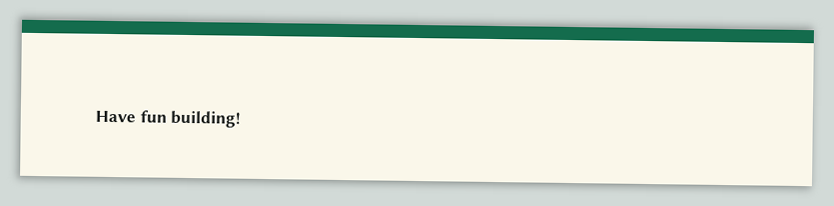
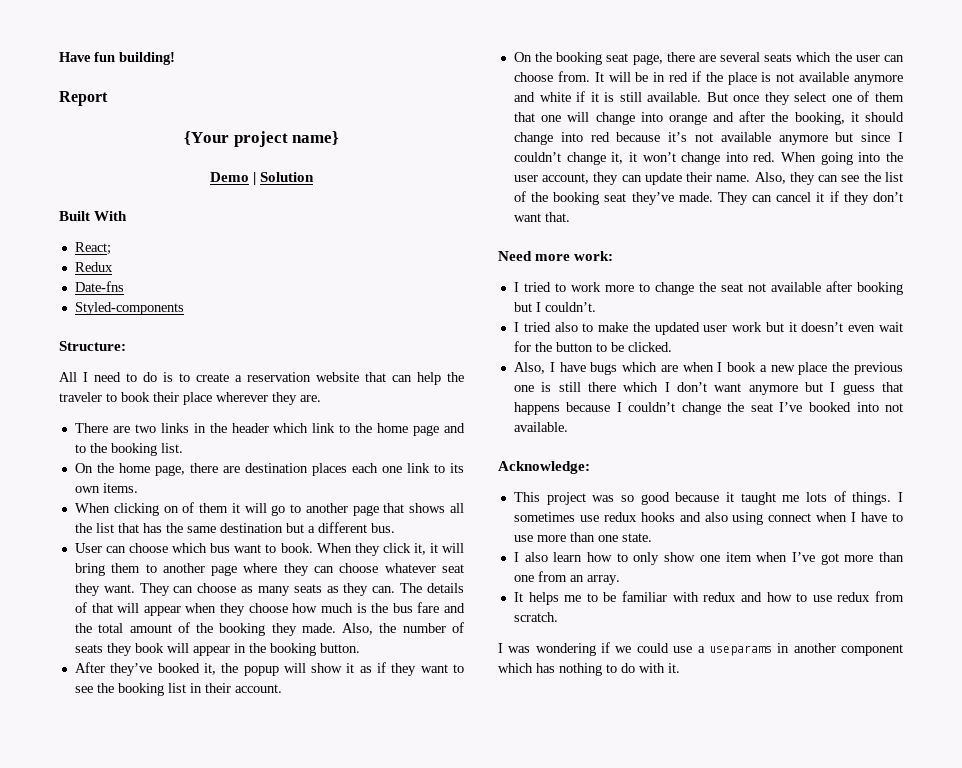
(242, 119) none -> [59,91,108,106] [183,131,340,147] [209,172,315,185] [59,211,128,221] [74,242,111,255] [74,262,113,272] [74,281,124,292] [74,302,184,315] [59,341,126,351] [59,372,464,385] [59,392,321,405] [74,423,465,436] [74,443,183,456] [74,463,464,476] [74,483,138,493] [74,502,465,516] [74,522,395,533] [74,543,465,556] [74,563,465,576] [74,583,464,596] [74,602,466,616] [74,622,464,636] [74,643,360,656] [74,662,465,676] [74,683,282,696] [513,52,905,65] [513,71,903,85] [513,91,904,105] [513,111,904,125] [513,132,903,145] [513,152,903,165] [513,172,903,185] [513,191,904,205] [513,212,570,222] [498,251,614,261] [513,281,903,295] [513,302,596,312] [513,322,903,335] [513,341,672,352] [513,362,903,375] [513,382,903,395] [513,402,903,415] [513,422,568,432] [498,461,590,474] [513,491,904,505] [513,512,904,525] [513,532,652,542] [513,552,904,565] [513,571,620,585] [513,591,905,605] [513,612,558,622] [498,642,903,656] [498,663,680,676] // Report // {Your project name} // Demo | Solution // Built With // React; // Redux // Date-fns // Styled-components // Structure: // All I need to do is to create a reservation website that can help the traveler to book their place wherever they are. // There are two links in the header which link to the home page and to the booking list. // On the home page, there are destination places each one link to its own items. // When clicking on of them it will go to another page that shows all the list that has the same destination but a different bus. // User can choose which bus want to book. When they click it, it will bring them to another page where they can choose whatever seat they want. They can choose as many seats as they can. The details of that will appear when they choose how much is the bus fare and the total amount of the booking they made. Also, the number of seats they book will appear in the booking button. // After they’ve booked it, the popup will show it as if they want to see the booking list in their account. // On the booking seat page, there are several seats which the user can choose from. It will be in red if the place is not available anymore and white if it is still available. But once they select one of them that one will change into orange and after the booking, it should change into red because it’s not available anymore but since I couldn’t change it, it won’t change into red. When going into the user account, they can update their name. Also, they can see the list of the booking seat they’ve made. They can cancel it if they don’t want that. // Need more work: // I tried to work more to change the seat not available after booking but I couldn’t. // I tried also to make the updated user work but it doesn’t even wait for the button to be clicked. // Also, I have bugs which are when I book a new place the previous one is still there which I don’t want anymore but I guess that happens because I couldn’t change the seat I’ve booked into not available. // Acknowledge: // This project was so good because it taught me lots of things. I sometimes use redux hooks and also using connect when I have to use more than one state. // I also learn how to only show one item when I’ve got more than one from an array. // It helps me to be familiar with redux and how to use redux from scratch. // I was wondering if we could use a useparams in another component which has nothing to do with it.

